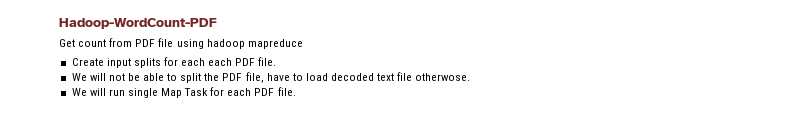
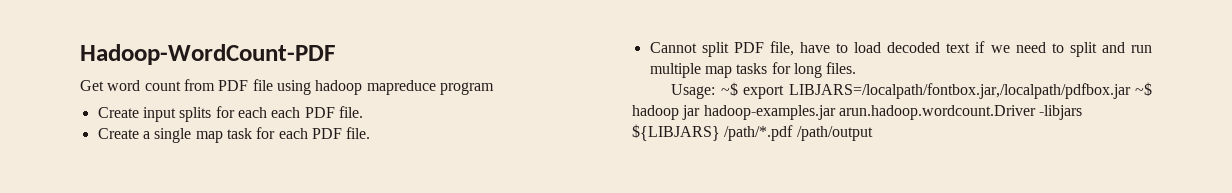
(75, 43) none -> [107,80,141,91] word
(303, 44) none -> [439,82,494,95] program
[71,73,220,83] We will not be able to split the -> [97,127,371,143] [649,42,729,57] Create a single map task for each PDF file. // Cannot split
[397,72,471,81] [71,87,296,98] file otherwose. // We will run single Map Task for each PDF file. -> [975,41,1152,57] [649,62,857,78] [671,82,1152,99] [632,105,1083,120] [632,124,873,141] if we need to split and run multiple map tasks for long files. // Usage: ~$ export LIBJARS=/localpath/fontbox.jar,/localpath/pdfbox.jar ~$ hadoop jar hadoop-examples.jar arun.hadoop.wordcount.Driver -libjars ${LIBJARS} /path/*.pdf /path/output

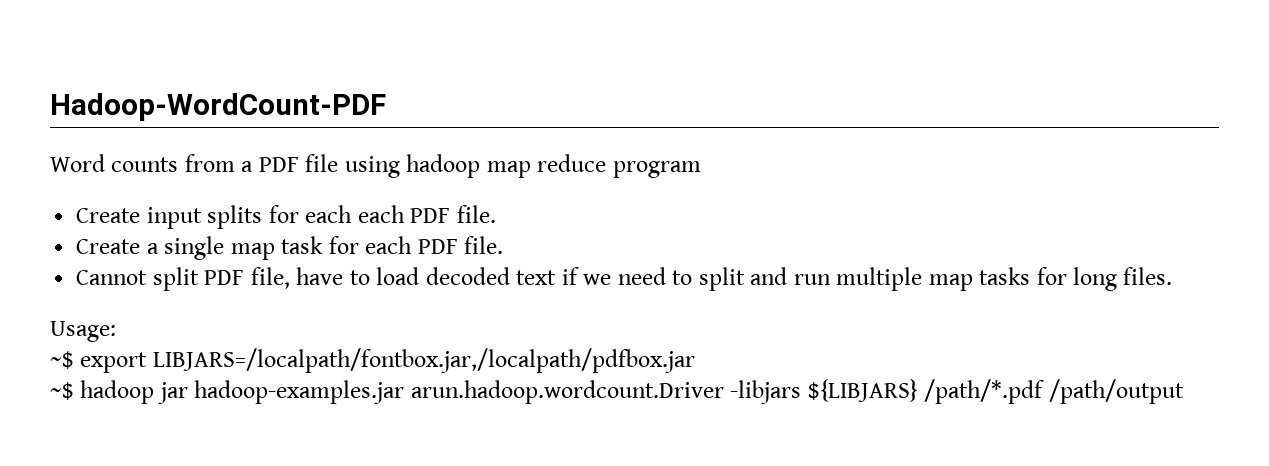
[80,79,215,91] Get word count from -> [50,154,254,172] Word counts from a
[366,80,436,95] mapreduce -> [486,154,607,178] map reduce
(716, 91) none -> (116, 331) //
(1131, 91) none -> (695, 360) //

